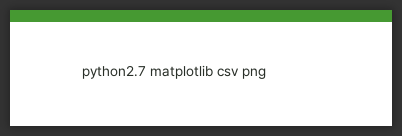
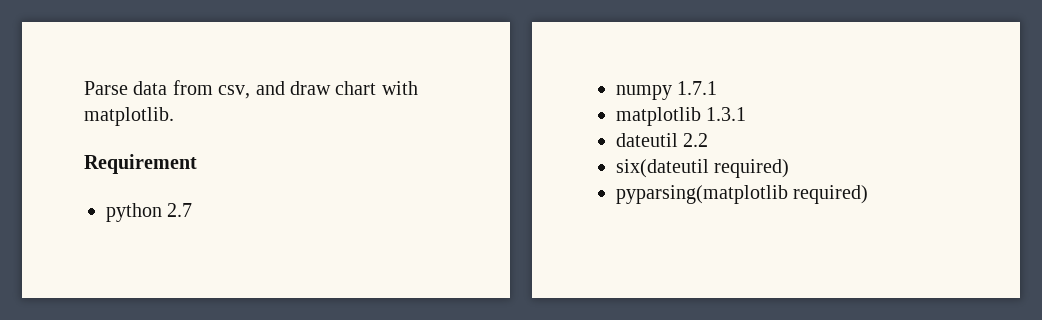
[82,65,266,79] python2.7 matplotlib csv png -> [84,80,418,99] [84,107,174,126] [84,154,197,174] [106,203,193,222] [616,81,718,100] [616,107,747,126] [616,133,709,147] [616,159,790,178] [616,185,869,204] Parse data from csv, and draw chart with matplotlib. // Requirement // python 2.7 // numpy 1.7.1 // matplotlib 1.3.1 // dateutil 2.2 // six(dateutil required) // pyparsing(matplotlib required)

